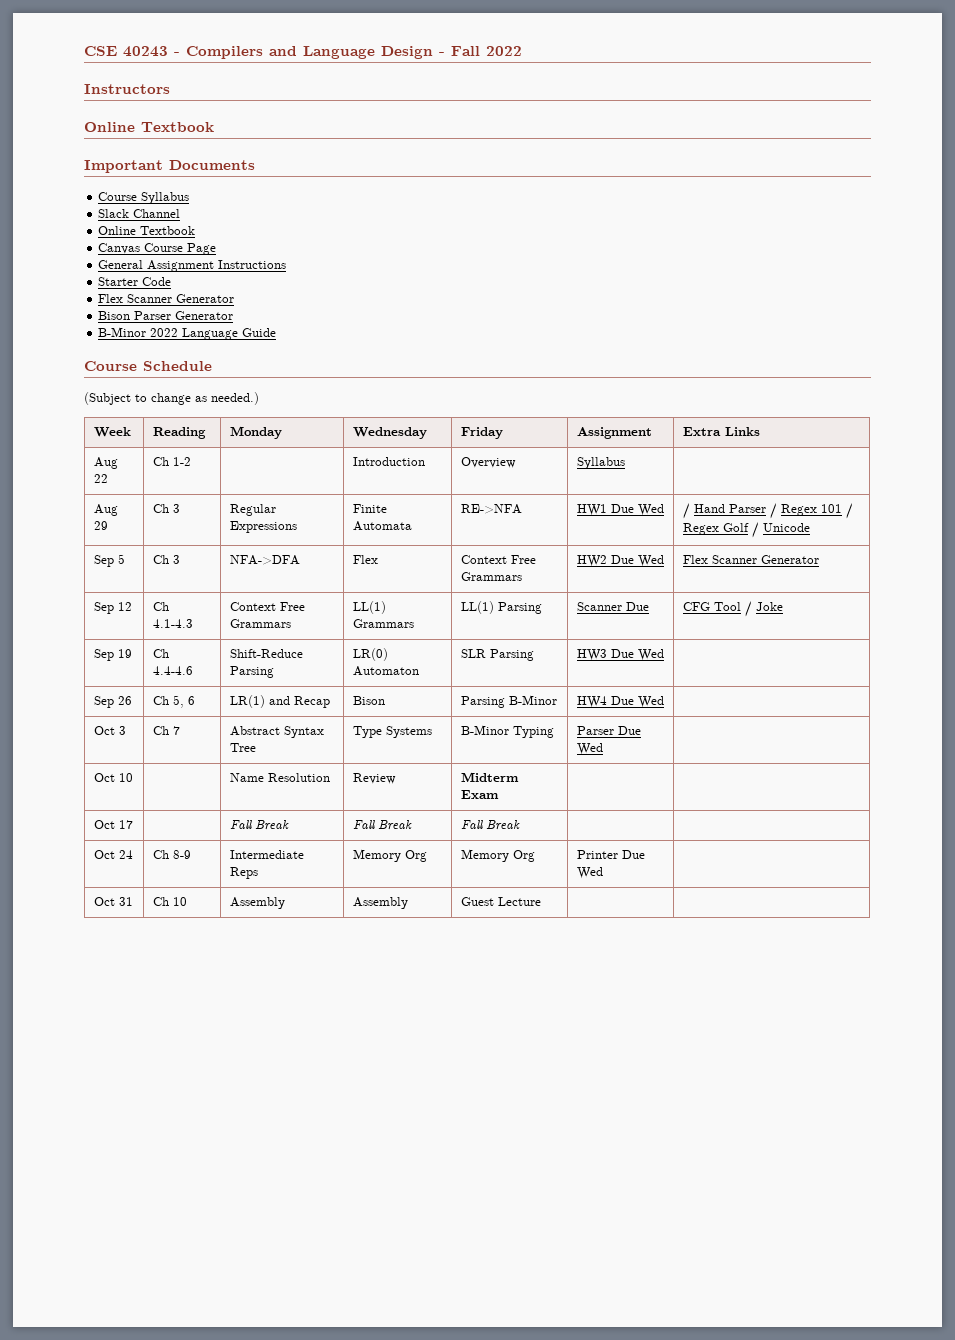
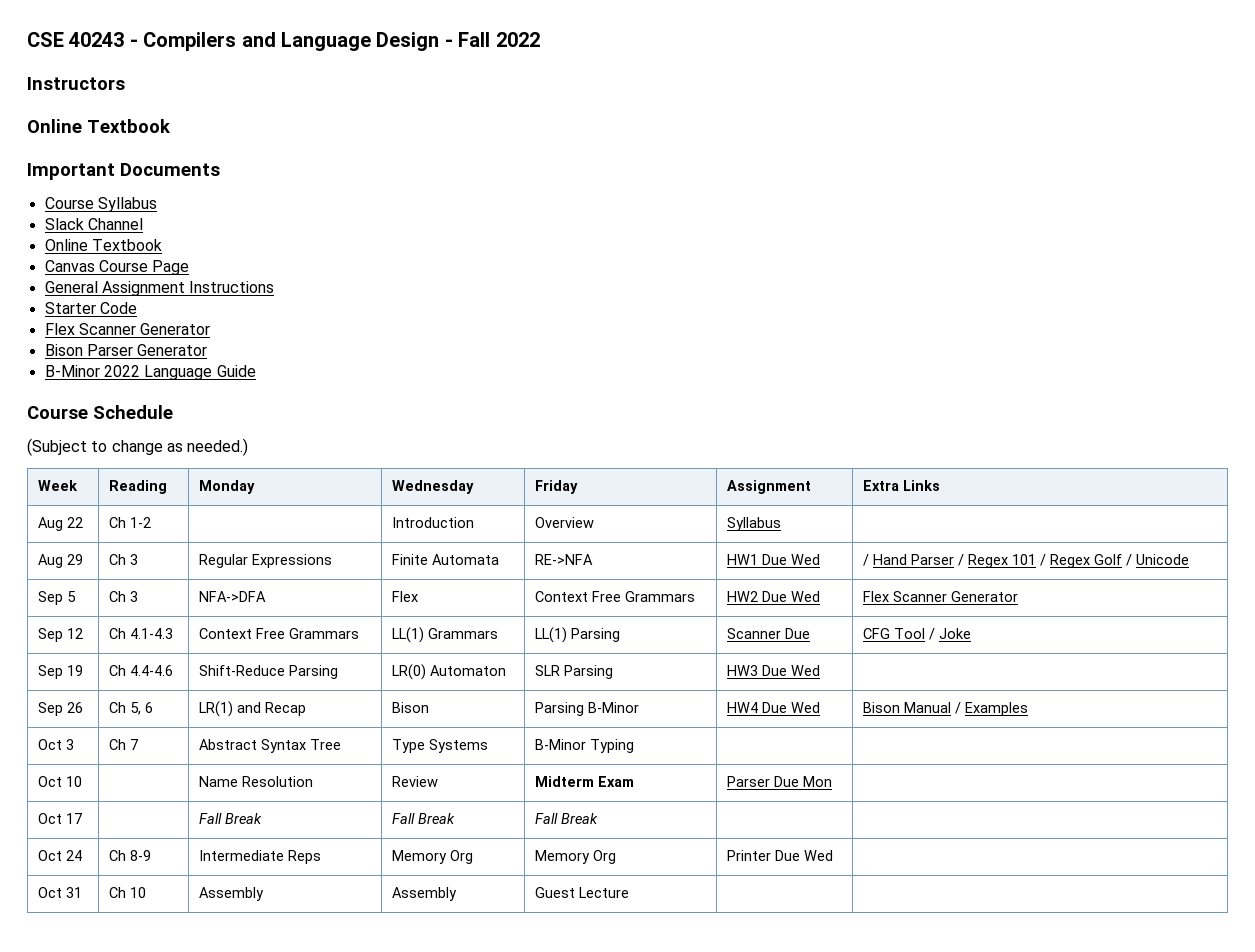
(664, 702) none -> [862,702,1028,716] Bison Manual / Examples
[576,726,641,735] [576,743,603,755] Parser Due Wed -> (634, 746) none
(499, 794) none -> [726,776,832,787] Parser Due Mon

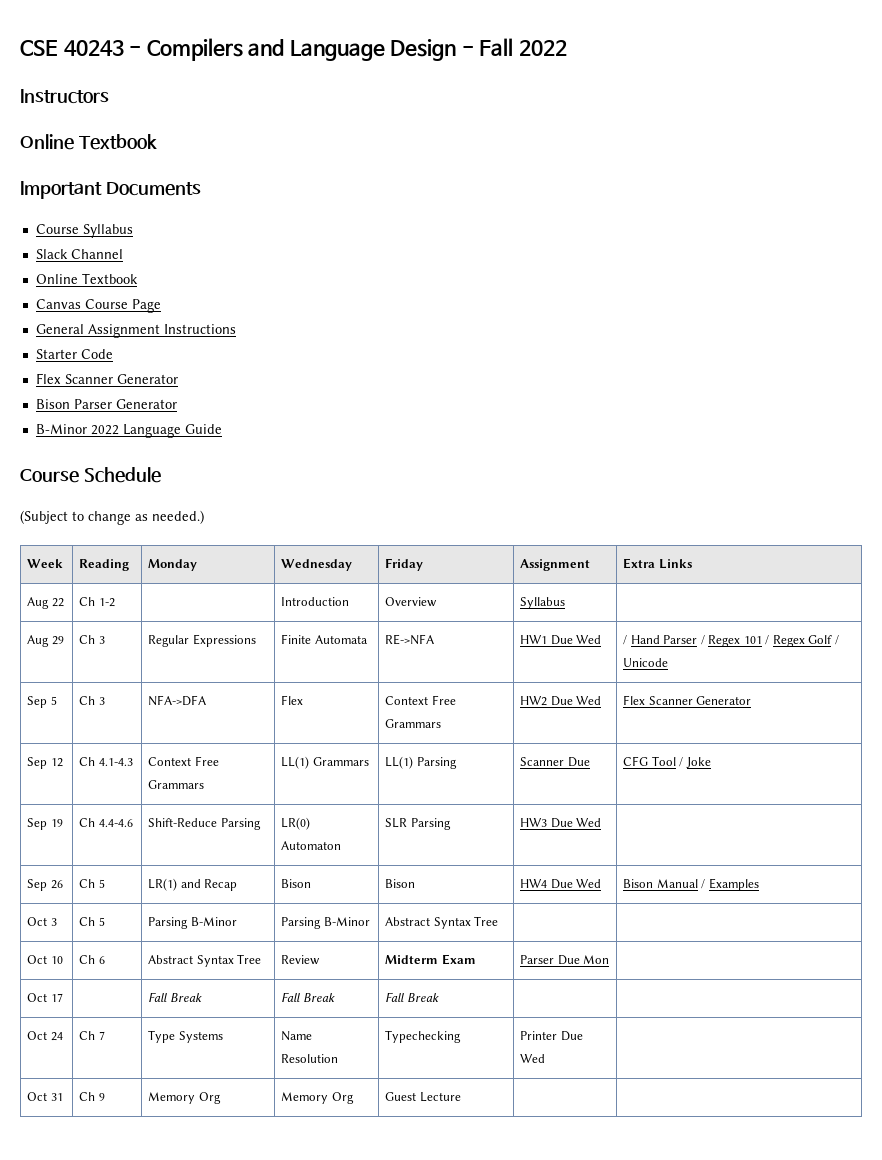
[129,702,153,715] 5, 6 -> [98,879,105,888] 5
[534,702,639,716] Parsing B-Minor -> [385,879,416,888] Bison
[129,739,138,750] [198,739,341,753] [391,739,488,753] [534,739,634,753] [37,776,82,787] [198,776,313,787] 7 | Abstract Syntax Tree | Type Systems | B-Minor Typing | | // Oct 10 | | Name Resolution -> [98,917,105,926] [148,917,237,929] [281,917,370,929] [385,916,499,929] [27,955,63,964] [79,955,105,964] [148,954,262,967] 5 | Parsing B-Minor | Parsing B-Minor | Abstract Syntax Tree | | // Oct 10 | Ch 6 | Abstract Syntax Tree
[129,850,151,861] [198,850,321,864] [391,850,473,864] [534,850,616,864] 8-9 | Intermediate Reps | Memory Org | Memory Org -> [98,1031,105,1040] [148,1030,223,1043] [281,1031,313,1041] [281,1054,339,1063] [385,1030,462,1043] 7 | Type Systems | Name Resolution | Typechecking
[129,887,146,898] [198,887,264,901] [391,887,457,901] 10 | Assembly | Assembly -> [98,1093,105,1101] [148,1092,221,1104] [281,1092,354,1104] 9 | Memory Org | Memory Org

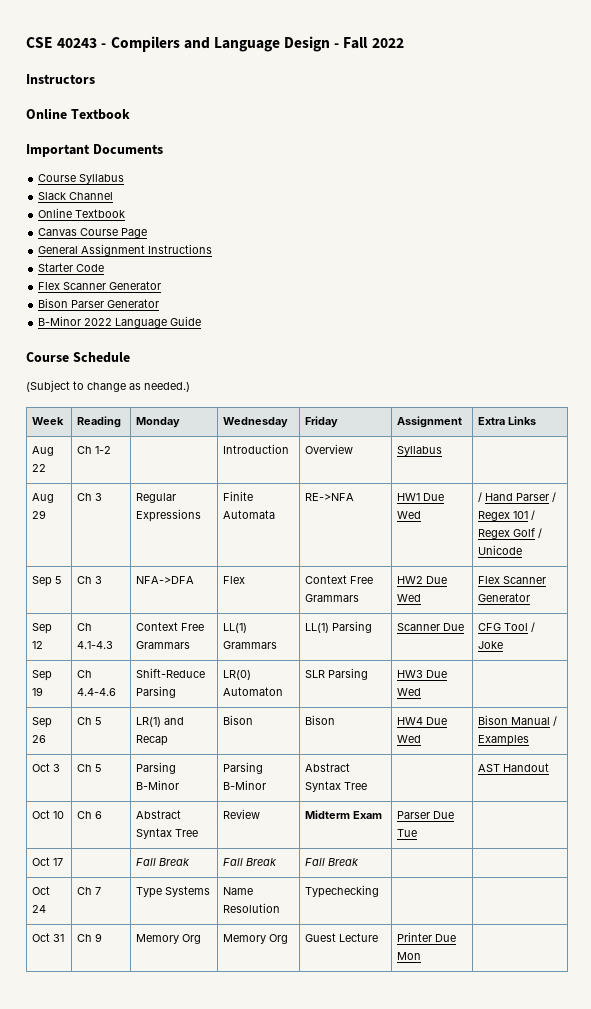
(499, 921) none -> [478,763,550,772] AST Handout
[583,955,610,964] Mon -> [397,829,418,837] Tue
[520,1031,583,1041] [520,1054,546,1063] Printer Due Wed -> (380, 891) none
(461, 1097) none -> [397,932,457,942] [397,952,422,960] Printer Due Mon

